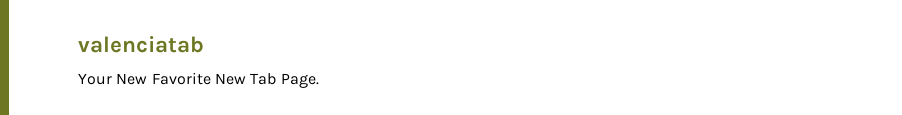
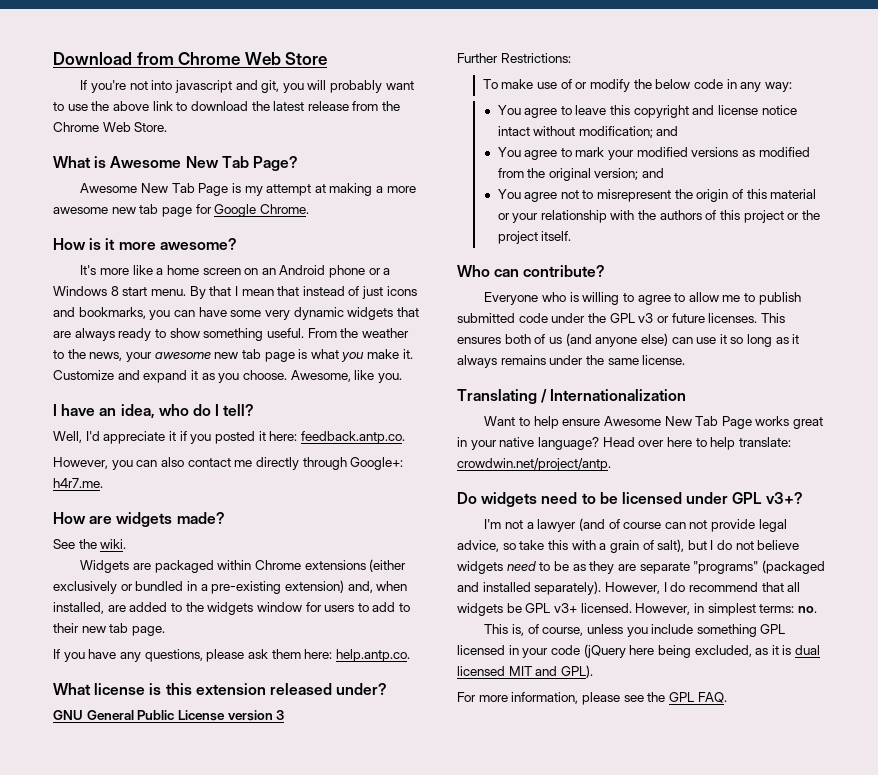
[78,36,204,53] [78,72,319,88] valenciatab // Your New Favorite New Tab Page. -> [53,52,328,65] [80,80,414,93] [53,101,401,111] [53,122,168,132] [53,156,298,171] [80,183,416,196] [53,204,309,217] [53,238,237,250] [80,265,391,278] [53,286,417,299] [53,307,419,320] [53,328,409,341] [53,349,413,362] [53,370,402,383] [53,404,255,419] [53,431,405,444] [53,457,404,470] [53,478,103,488] [53,512,225,527] [53,539,127,549] [80,559,407,573] [53,580,408,594] [53,602,411,615] [53,623,165,636] [53,649,410,662] [53,683,388,695] [53,710,285,721] [457,53,571,63] [482,79,792,92] [497,105,797,118] [497,126,679,138] [497,147,810,160] [497,168,665,181] [497,189,817,202] [497,210,820,223] [497,231,572,244] [457,265,606,277] [484,292,801,305] [457,313,785,323] [457,333,800,347] [457,355,686,368] [457,389,687,404] [484,416,824,429] [457,437,791,450] [457,458,611,471] [457,492,804,507] [484,518,787,532] [457,539,800,553] [457,560,825,574] [457,581,801,595] [457,603,817,616] [484,624,786,637] [457,644,821,658] [457,665,593,678] [457,692,727,705] Download from Chrome Web Store // If you're not into javascript and git, you will probably want to use the above link to download the latest release from the Chrome Web Store. // What is Awesome New Tab Page? // Awesome New Tab Page is my attempt at making a more awesome new tab page for Google Chrome. // How is it more awesome? // It's more like a home screen on an Android phone or a Windows 8 start menu. By that I mean that instead of just icons and bookmarks, you can have some very dynamic widgets that are always ready to show something useful. From the weather to the news, your awesome new tab page is what you make it. Customize and expand it as you choose. Awesome, like you. // I have an idea, who do I tell? // Well, I'd appreciate it if you posted it here: feedback.antp.co. // However, you can also contact me directly through Google+: h4r7.me. // How are widgets made? // See the wiki. // Widgets are packaged within Chrome extensions (either exclusively or bundled in a pre-existing extension) and, when installed, are added to the widgets window for users to add to their new tab page. // If you have any questions, please ask them here: help.antp.co. // What license is this extension released under? // GNU General Public License version 3 // Further Restrictions: // To make use of or modify the below code in any way: // You agree to leave this copyright and license notice intact without modification; and // You agree to mark your modified versions as modified from the original version; and // You agree not to misrepresent the origin of this material or your relationship with the authors of this project or the project itself. // Who can contribute? // Everyone who is willing to agree to allow me to publish submitted code under the GPL v3 or future licenses. This ensures both of us (and anyone else) can use it so long as it always remains under the same license. // Translating / Internationalization // Want to help ensure Awesome New Tab Page works great in your native language? Head over here to help translate: crowdwin.net/project/antp. // Do widgets need to be licensed under GPL v3+? // I'm not a lawyer (and of course can not provide legal advice, so take this with a grain of salt), but I do not believe widgets need to be as they are separate "programs" (packaged and installed separately). However, I do recommend that all widgets be GPL v3+ licensed. However, in simplest terms: no. // This is, of course, unless you include something GPL licensed in your code (jQuery here being excluded, as it is dual licensed MIT and GPL). // For more information, please see the GPL FAQ.

